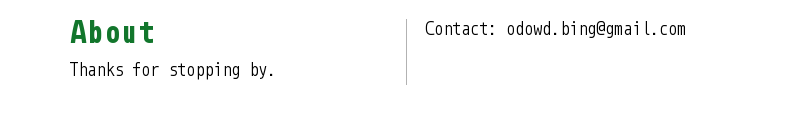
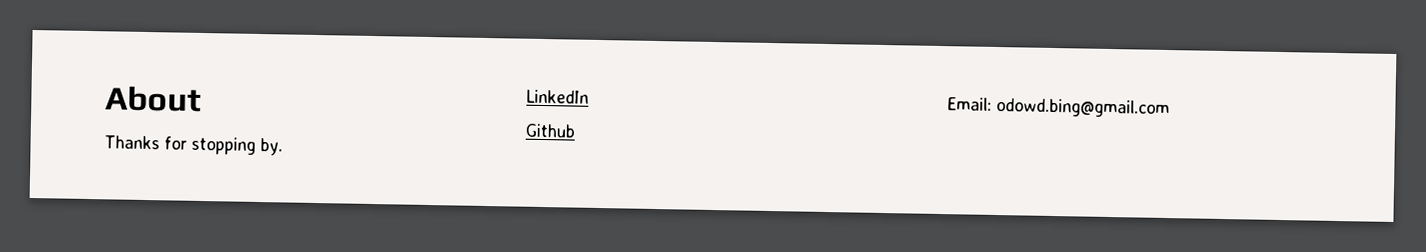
[425,21,497,35] Contact: -> [526,89,589,104] [525,123,576,138] [947,97,992,111] LinkedIn // Github // Email:

